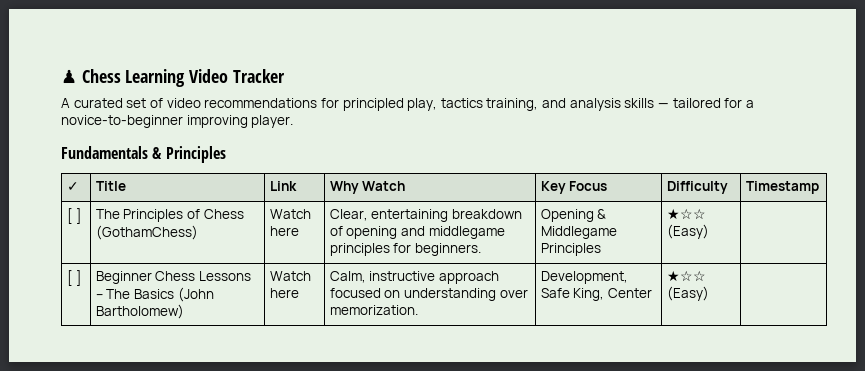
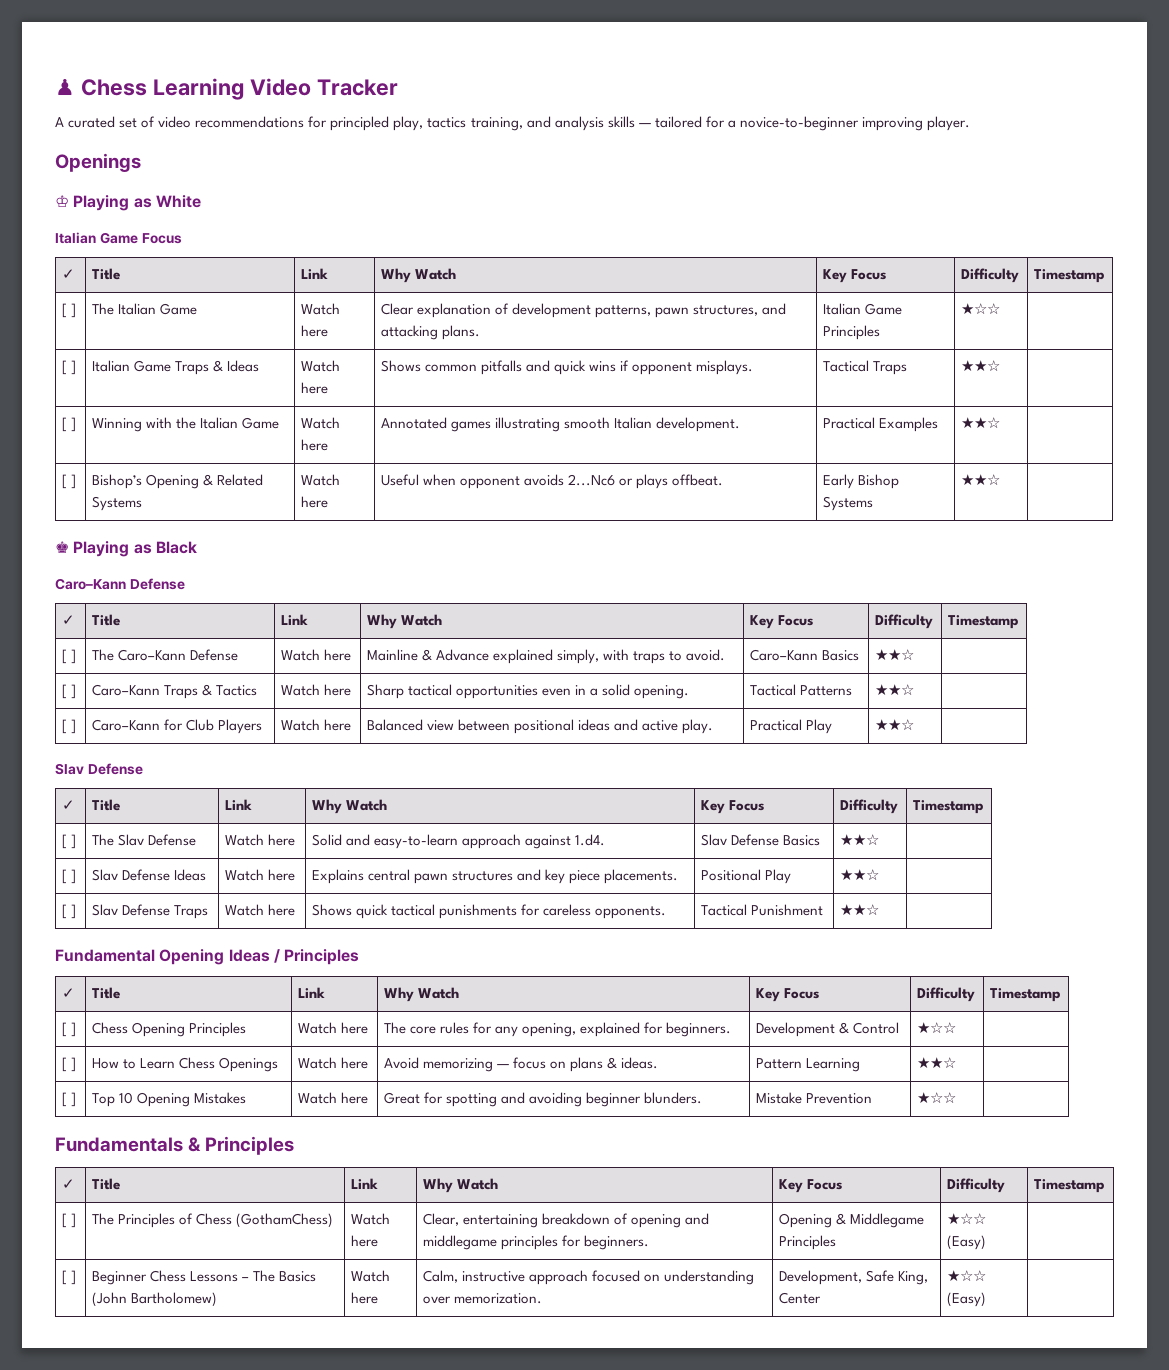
(294, 121) none -> [55,153,141,172] [55,195,201,211] [55,232,182,244] [62,269,76,279] [92,268,121,280] [301,268,329,279] [381,268,457,283] [823,269,887,283] [961,268,1020,283] [1034,269,1105,283] [62,303,77,318] [92,303,198,315] [301,303,341,315] [301,325,329,337] [381,303,787,318] [381,325,481,340] [823,303,903,315] [823,325,881,340] [961,303,1001,315] [62,360,77,375] [92,360,260,375] [301,360,341,372] [301,382,329,394] [381,360,754,375] [823,360,908,375] [961,360,1001,372] [62,417,77,432] [92,417,280,432] [301,417,341,429] [301,439,329,451] [381,417,741,432] [823,417,939,432] [961,417,1001,429] [62,474,77,489] [92,474,264,489] [92,496,143,511] [301,474,341,486] [301,496,329,508] [381,474,724,489] [823,474,900,489] [823,496,874,511] [961,474,1001,486] [55,541,197,557] [55,578,185,590] [62,615,76,625] [92,614,121,626] [281,614,309,625] [367,614,443,629] [750,615,814,629] [875,614,934,629] [948,615,1019,629] [62,649,77,664] [92,649,239,661] [281,649,352,661] [367,649,726,664] [750,649,860,661] [875,649,915,661] [62,684,77,699] [92,684,258,699] [281,684,352,696] [367,684,690,699] [750,684,853,696] [875,684,915,696] [62,719,77,734] [92,719,263,734] [281,719,352,731] [367,719,714,734] [750,719,833,734] [875,719,915,731] [55,763,143,775] [62,800,76,810] [92,799,121,811] [225,799,253,810] [312,799,388,814] [701,800,765,814] [840,799,899,814] [913,800,984,814] [62,834,77,849] [92,834,197,846] [225,834,296,846] [312,834,606,849] [701,834,821,846] [840,834,880,846] [62,869,77,884] [92,869,207,881] [225,869,296,881] [312,869,679,884] [701,869,792,884] [840,869,880,881] [62,904,77,919] [92,904,209,919] [225,904,296,916] [312,904,667,919] [701,904,824,916] [840,904,880,916] [55,949,360,965] [62,988,76,998] [92,987,121,999] [298,987,326,998] [384,987,460,1002] [756,988,820,1002] [917,987,976,1002] [990,988,1061,1002] [62,1022,77,1037] [92,1022,247,1037] [298,1022,369,1034] [384,1022,732,1037] [756,1022,900,1037] [917,1022,957,1034] [62,1057,77,1072] [92,1057,279,1072] [298,1057,369,1069] [384,1057,659,1072] [756,1058,861,1072] [917,1057,957,1069] [62,1092,77,1107] [92,1092,247,1107] [298,1092,369,1104] [384,1092,703,1107] [756,1092,873,1104] [917,1092,957,1104] // Openings // ♔ Playing as White // Italian Game Focus // ✓ | Title | Link | Why Watch | Key Focus | Difficulty | Timestamp // [ ] | The Italian Game | Watch here | Clear explanation of development patterns, pawn structures, and attacking plans. | Italian Game Principles | ★☆☆ | // [ ] | Italian Game Traps & Ideas | Watch here | Shows common pitfalls and quick wins if opponent misplays. | Tactical Traps | ★★☆ | // [ ] | Winning with the Italian Game | Watch here | Annotated games illustrating smooth Italian development. | Practical Examples | ★★☆ | // [ ] | Bishop’s Opening & Related Systems | Watch here | Useful when opponent avoids 2...Nc6 or plays offbeat. | Early Bishop Systems | ★★☆ | // ♚ Playing as Black // Caro–Kann Defense // ✓ | Title | Link | Why Watch | Key Focus | Difficulty | Timestamp // [ ] | The Caro–Kann Defense | Watch here | Mainline & Advance explained simply, with traps to avoid. | Caro–Kann Basics | ★★☆ | // [ ] | Caro–Kann Traps & Tactics | Watch here | Sharp tactical opportunities even in a solid opening. | Tactical Patterns | ★★☆ | // [ ] | Caro–Kann for Club Players | Watch here | Balanced view between positional ideas and active play. | Practical Play | ★★☆ | // Slav Defense // ✓ | Title | Link | Why Watch | Key Focus | Difficulty | Timestamp // [ ] | The Slav Defense | Watch here | Solid and easy-to-learn approach against 1.d4. | Slav Defense Basics | ★★☆ | // [ ] | Slav Defense Ideas | Watch here | Explains central pawn structures and key piece placements. | Positional Play | ★★☆ | // [ ] | Slav Defense Traps | Watch here | Shows quick tactical punishments for careless opponents. | Tactical Punishment | ★★☆ | // Fundamental Opening Ideas / Principles // ✓ | Title | Link | Why Watch | Key Focus | Difficulty | Timestamp // [ ] | Chess Opening Principles | Watch here | The core rules for any opening, explained for beginners. | Development & Control | ★☆☆ | // [ ] | How to Learn Chess Openings | Watch here | Avoid memorizing — focus on plans & ideas. | Pattern Learning | ★★☆ | // [ ] | Top 10 Opening Mistakes | Watch here | Great for spotting and avoiding beginner blunders. | Mistake Prevention | ★☆☆ |

